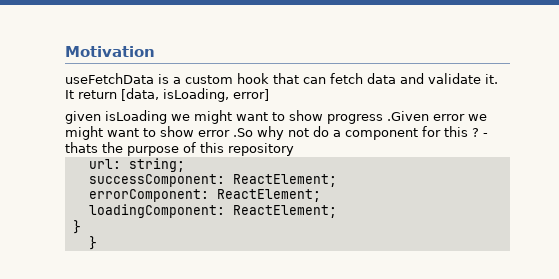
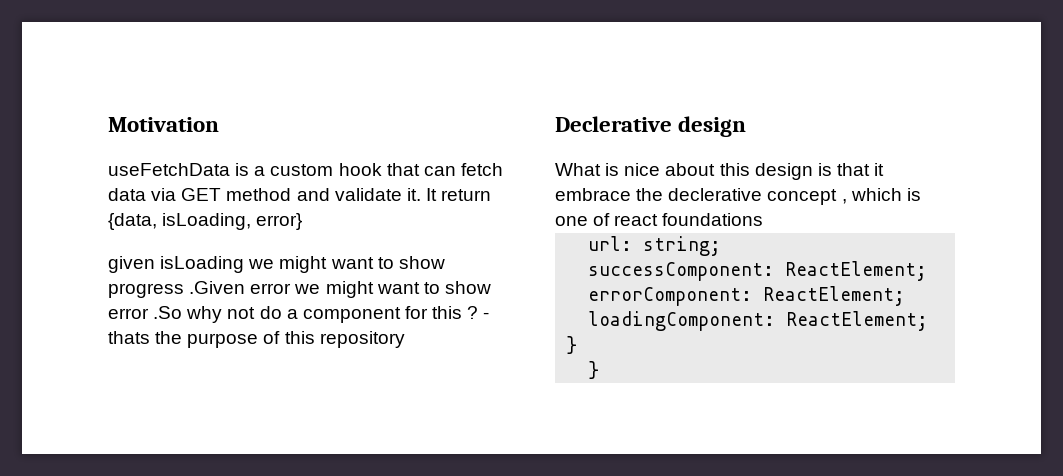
(396, 78) none -> [151,188,292,201] via GET method
[121,88,269,102] [data, isLoading, error] -> [108,213,303,230] {data, isLoading, error}
(294, 149) none -> [555,116,747,137] [555,163,885,180] [555,188,921,205] [555,213,764,226] // Declerative design // What is nice about this design is that it embrace the declerative concept , which is one of react foundations

